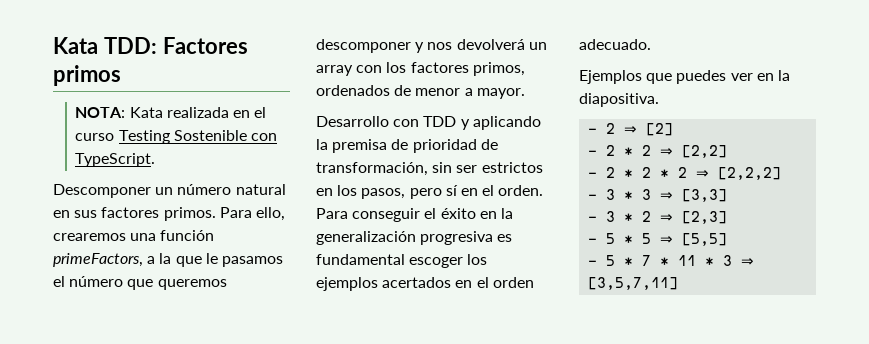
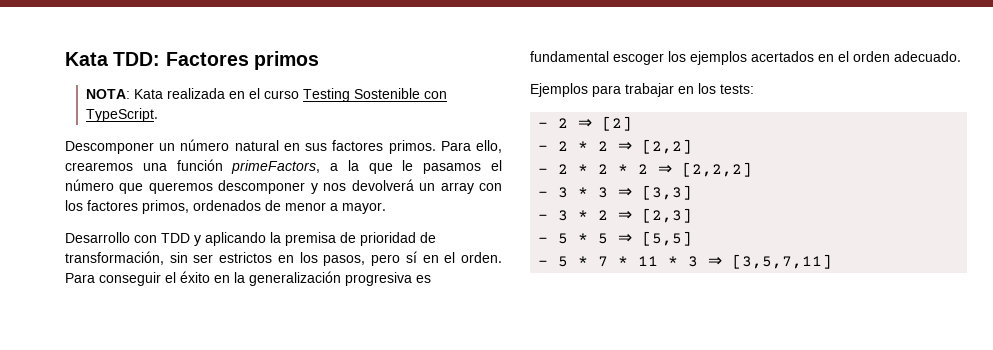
[646,70,790,84] [579,93,659,107] que puedes ver en la diapositiva. -> [592,83,754,97] para trabajar en los tests:

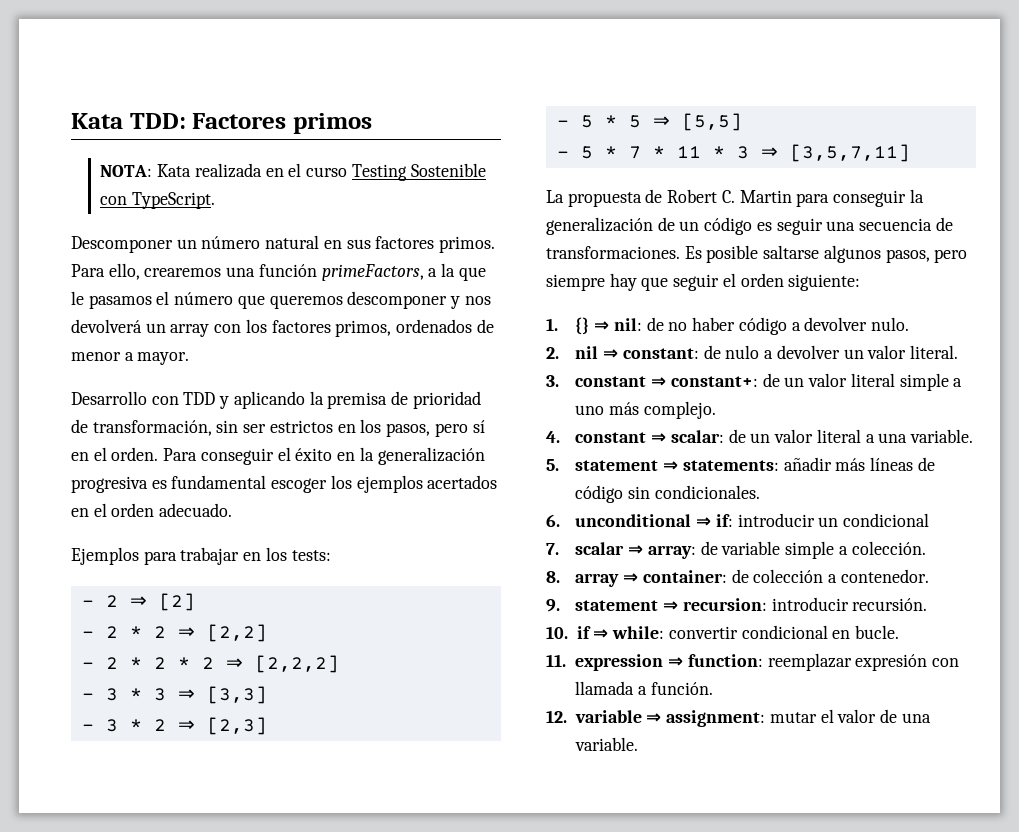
(833, 261) none -> [546,189,924,207] [546,217,953,235] [546,245,968,263] [546,273,861,291] [546,317,909,335] [546,345,958,359] [546,373,963,391] [575,401,716,419] [546,429,973,443] [546,457,935,471] [575,485,760,503] [546,513,930,527] [546,541,926,559] [546,569,929,587] [546,597,928,612] [546,625,900,639] [546,653,960,671] [575,681,713,695] [546,709,931,727] [574,737,638,751] // La propuesta de Robert C. Martin para conseguir la generalización de un código es seguir una secuencia de transformaciones. Es posible saltarse algunos pasos, pero siempre hay que seguir el orden siguiente: // 1. {} ⇒ nil: de no haber código a devolver nulo. // 2. nil ⇒ constant: de nulo a devolver un valor literal. // 3. constant ⇒ constant+: de un valor literal simple a uno más complejo. // 4. constant ⇒ scalar: de un valor literal a una variable. // 5. statement ⇒ statements: añadir más líneas de código sin condicionales. // 6. unconditional ⇒ if: introducir un condicional // 7. scalar ⇒ array: de variable simple a colección. // 8. array ⇒ container: de colección a contenedor. // 9. statement ⇒ recursion: introducir recursión. // 10. if ⇒ while: convertir condicional en bucle. // 11. expression ⇒ function: reemplazar expresión con llamada a función. // 12. variable ⇒ assignment: mutar el valor de una variable.

